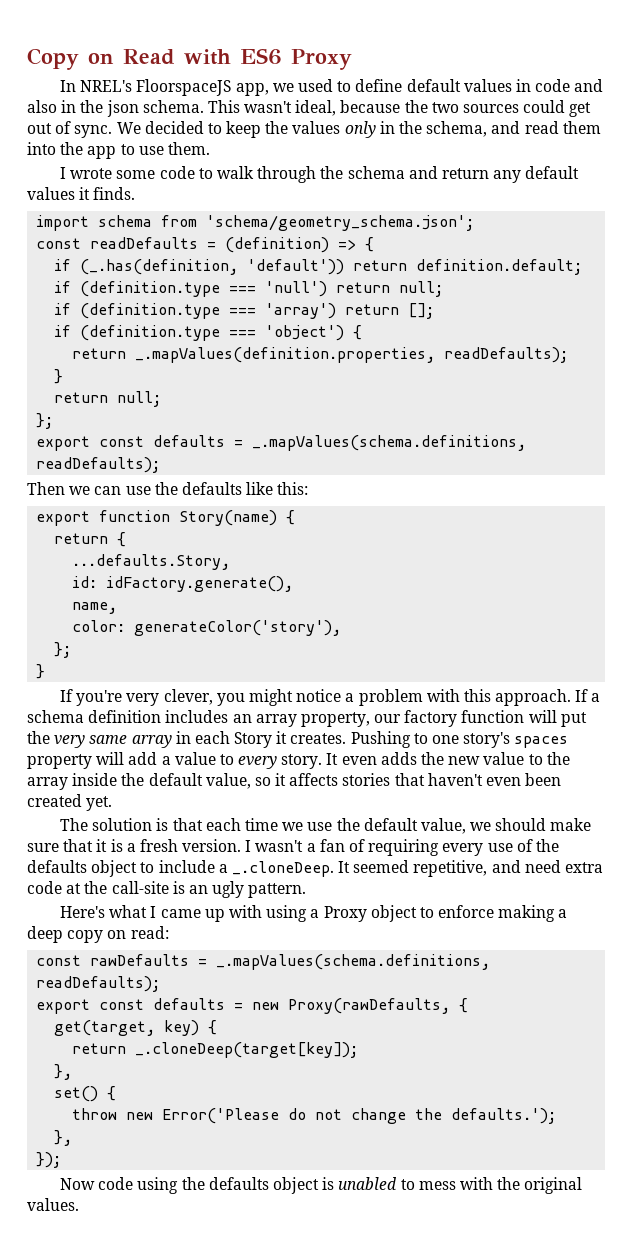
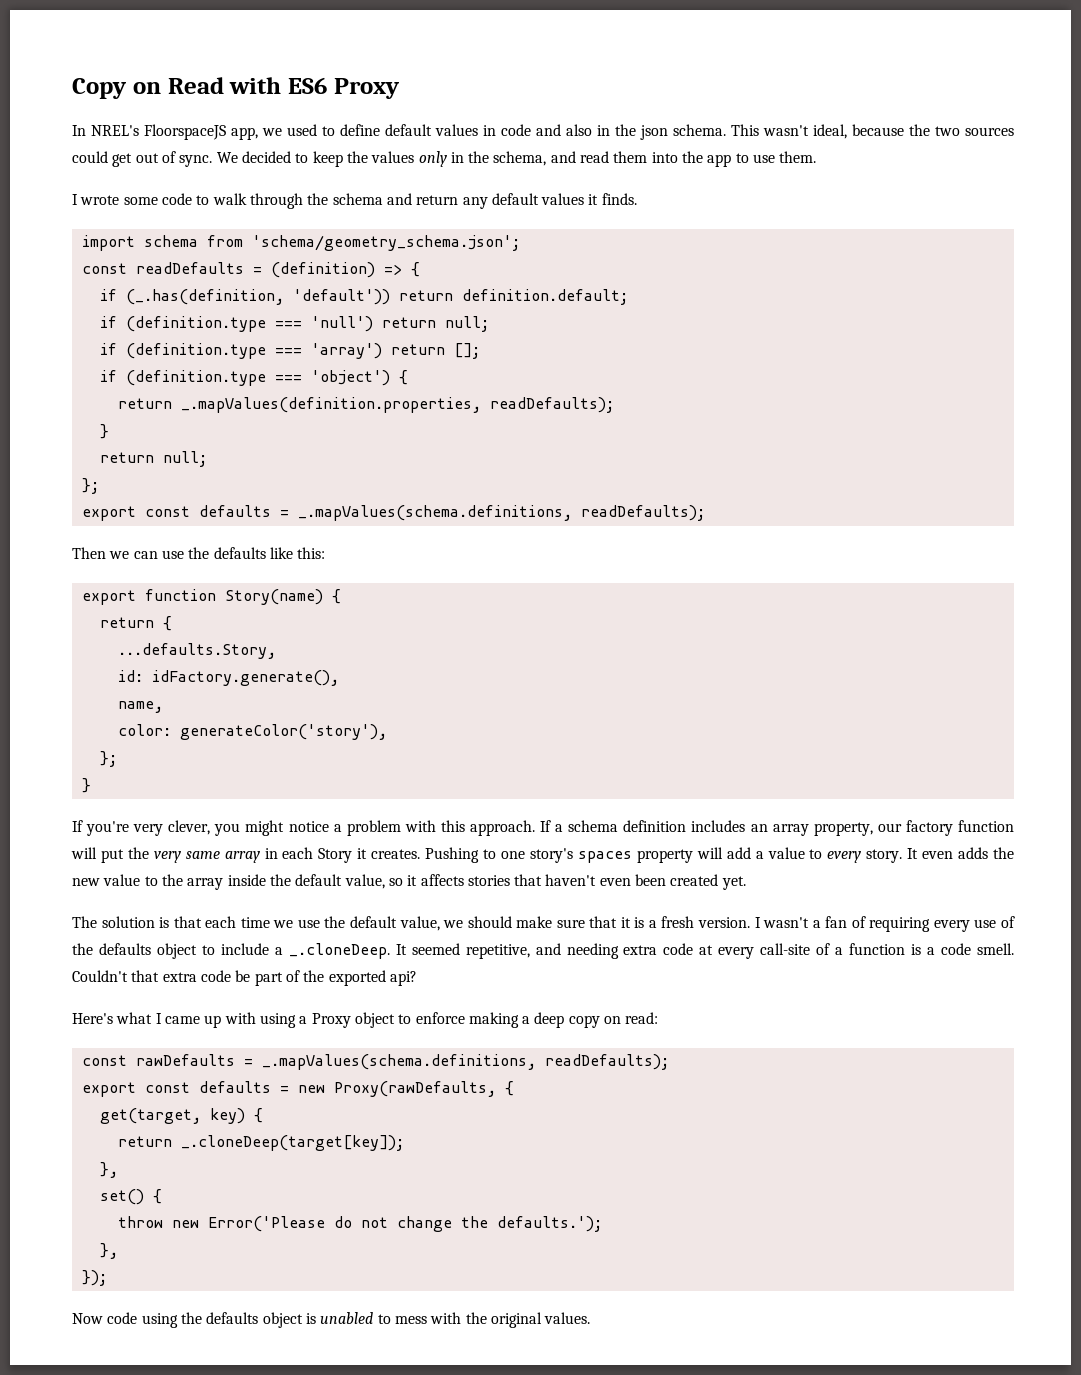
[524,860,561,873] need -> [566,943,619,959] needing
[84,881,307,898] the call-site is an ugly pattern. -> [718,943,1014,959] [72,970,417,986] every call-site of a function is a code smell. Couldn't that extra code be part of the exported api?

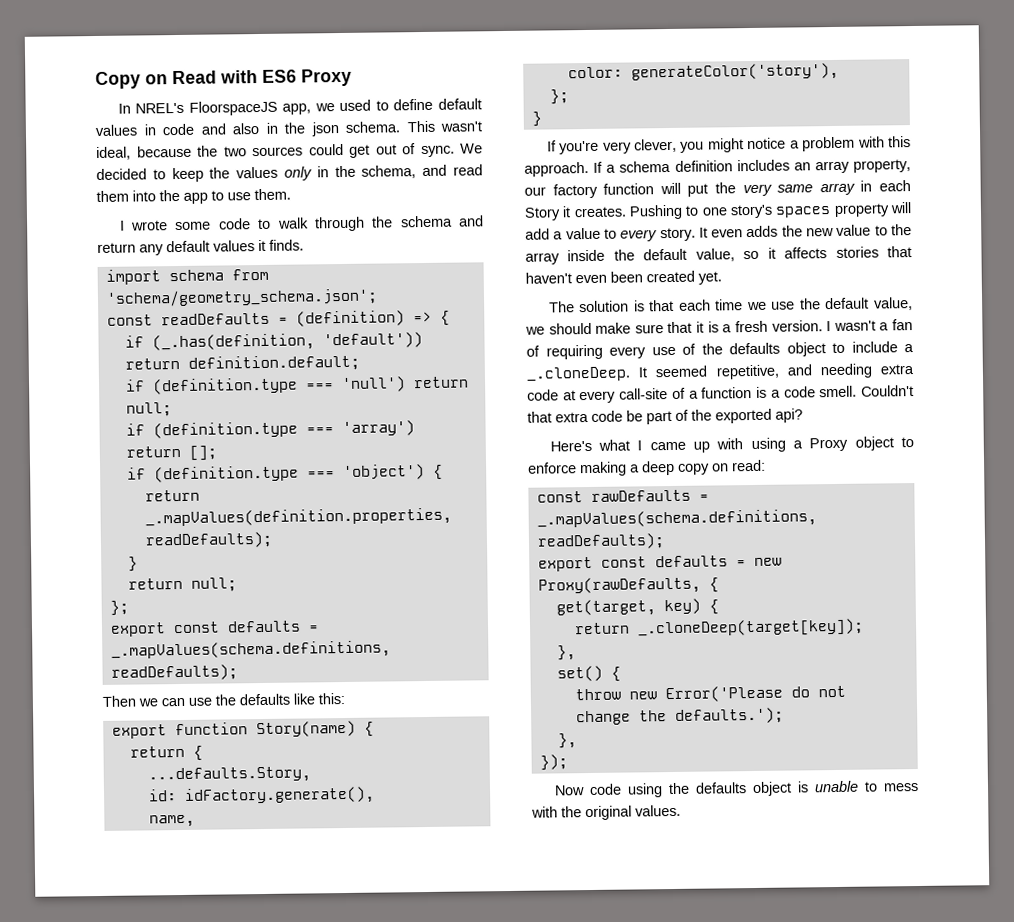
[320,1312,374,1324] unabled -> [813,780,859,793] unable

